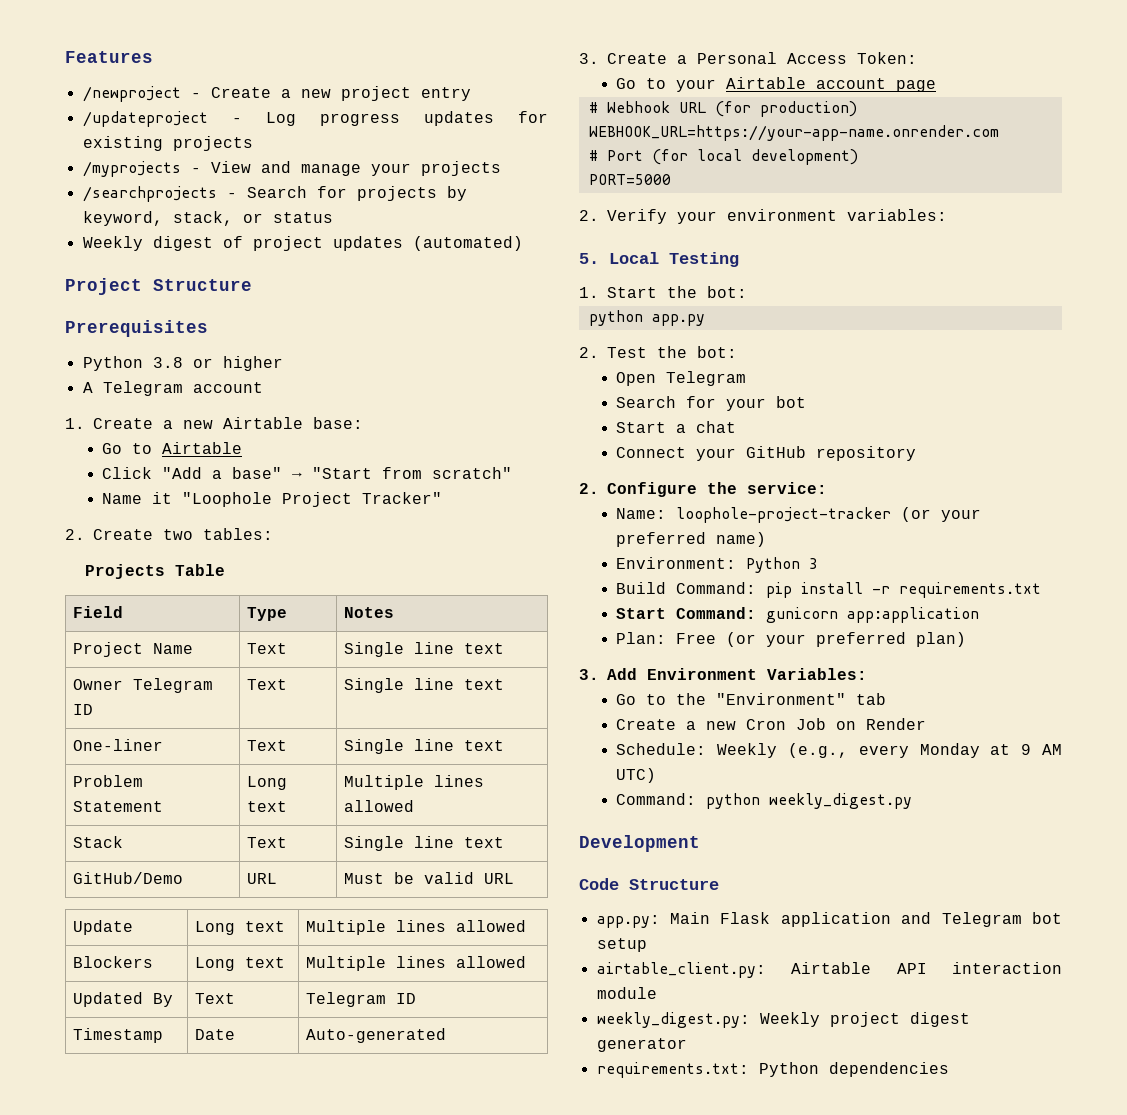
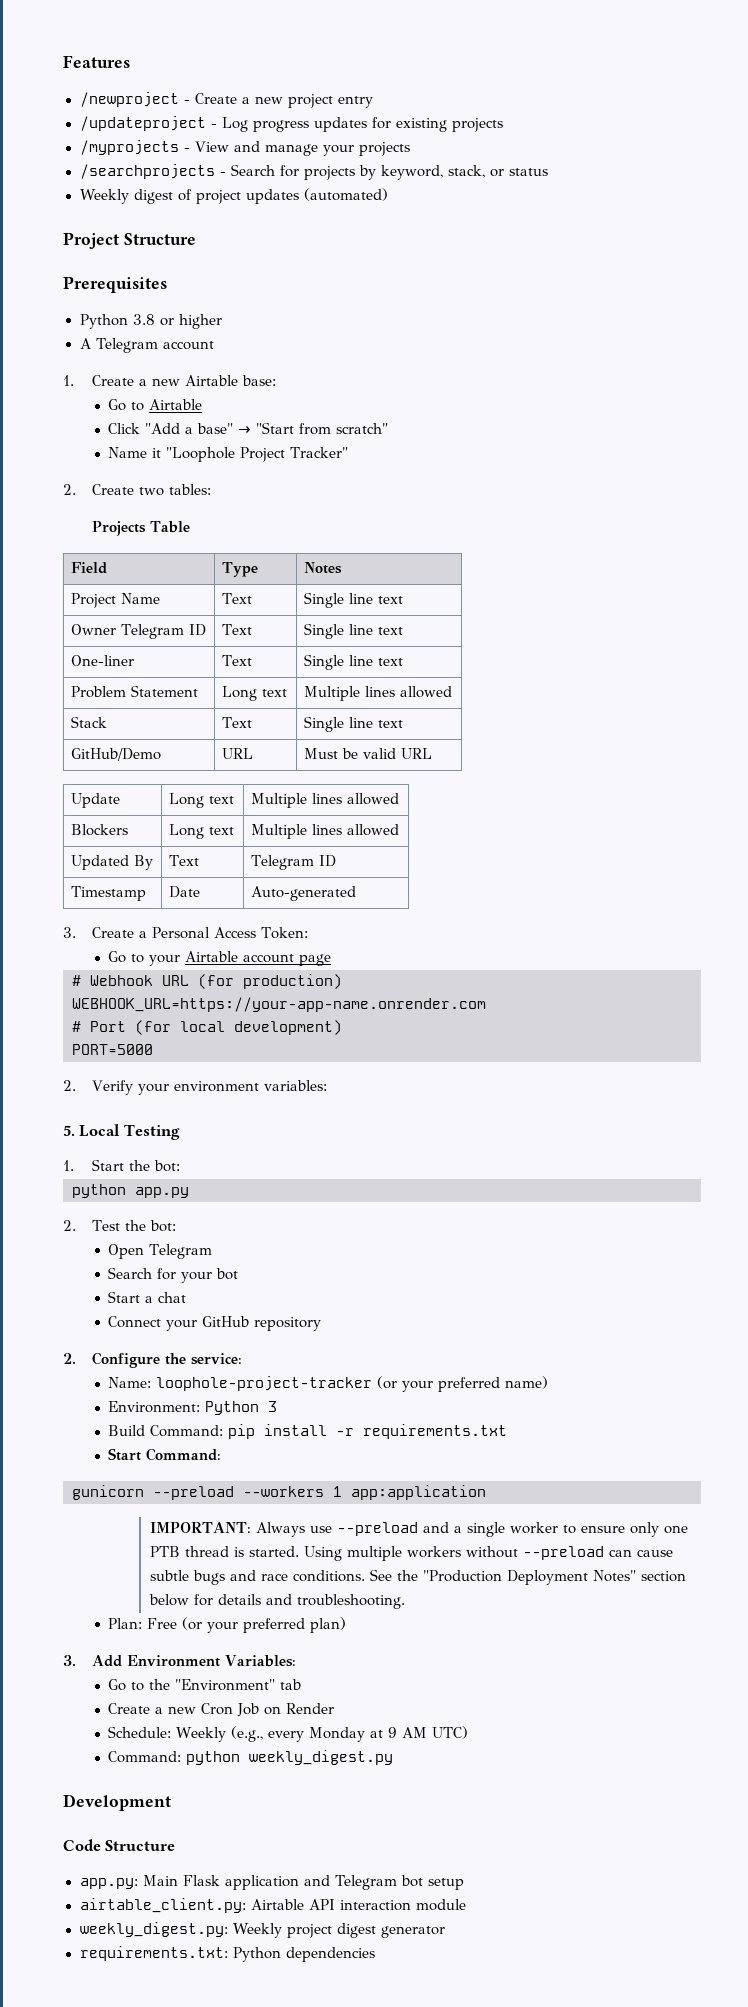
[766,607,980,623] gunicorn app:application -> [72,1485,486,1500] [149,1522,688,1537] [149,1546,673,1561] [149,1569,686,1585] [148,1594,405,1609] // gunicorn --preload --workers 1 app:application // IMPORTANT: Always use --preload and a single worker to ensure only one PTB thread is started. Using multiple workers without --preload can cause subtle bugs and race conditions. See the "Production Deployment Notes" section below for details and troubleshooting.

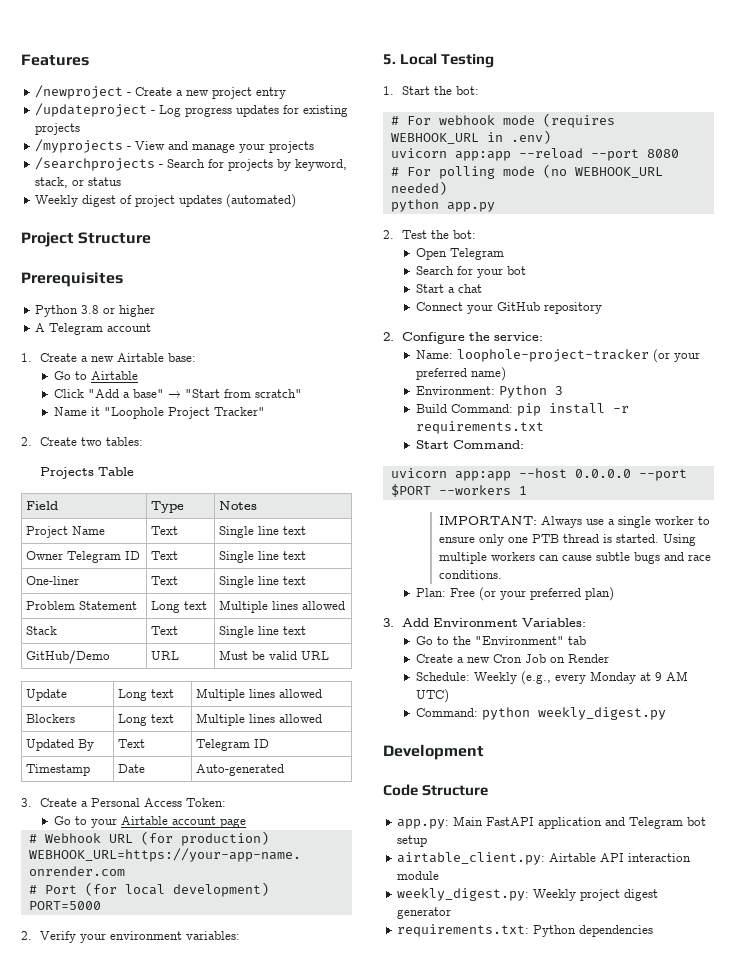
(180, 1166) none -> [390,113,615,128] [390,130,551,144] [390,148,679,161] [390,164,663,179] [390,181,447,195] // # For webhook mode (requires WEBHOOK_URL in .env) // uvicorn app:app --reload --port 8080 // # For polling mode (no WEBHOOK_URL needed)
[72,1485,234,1500] gunicorn --preload -> [390,468,687,481] [390,484,431,497] uvicorn app:app --host 0.0.0.0 --port $PORT
[351,1485,486,1500] app:application -> (527, 490) none
[336,1522,449,1536] --preload and -> (604, 522) none
[465,1546,604,1560] without --preload -> (535, 556) none
[369,1569,686,1585] [148,1594,405,1609] See the "Production Deployment Notes" section below for details and troubleshooting. -> (502, 574) none
[182,1875,220,1886] Flask -> [486,817,535,826] FastAPI

